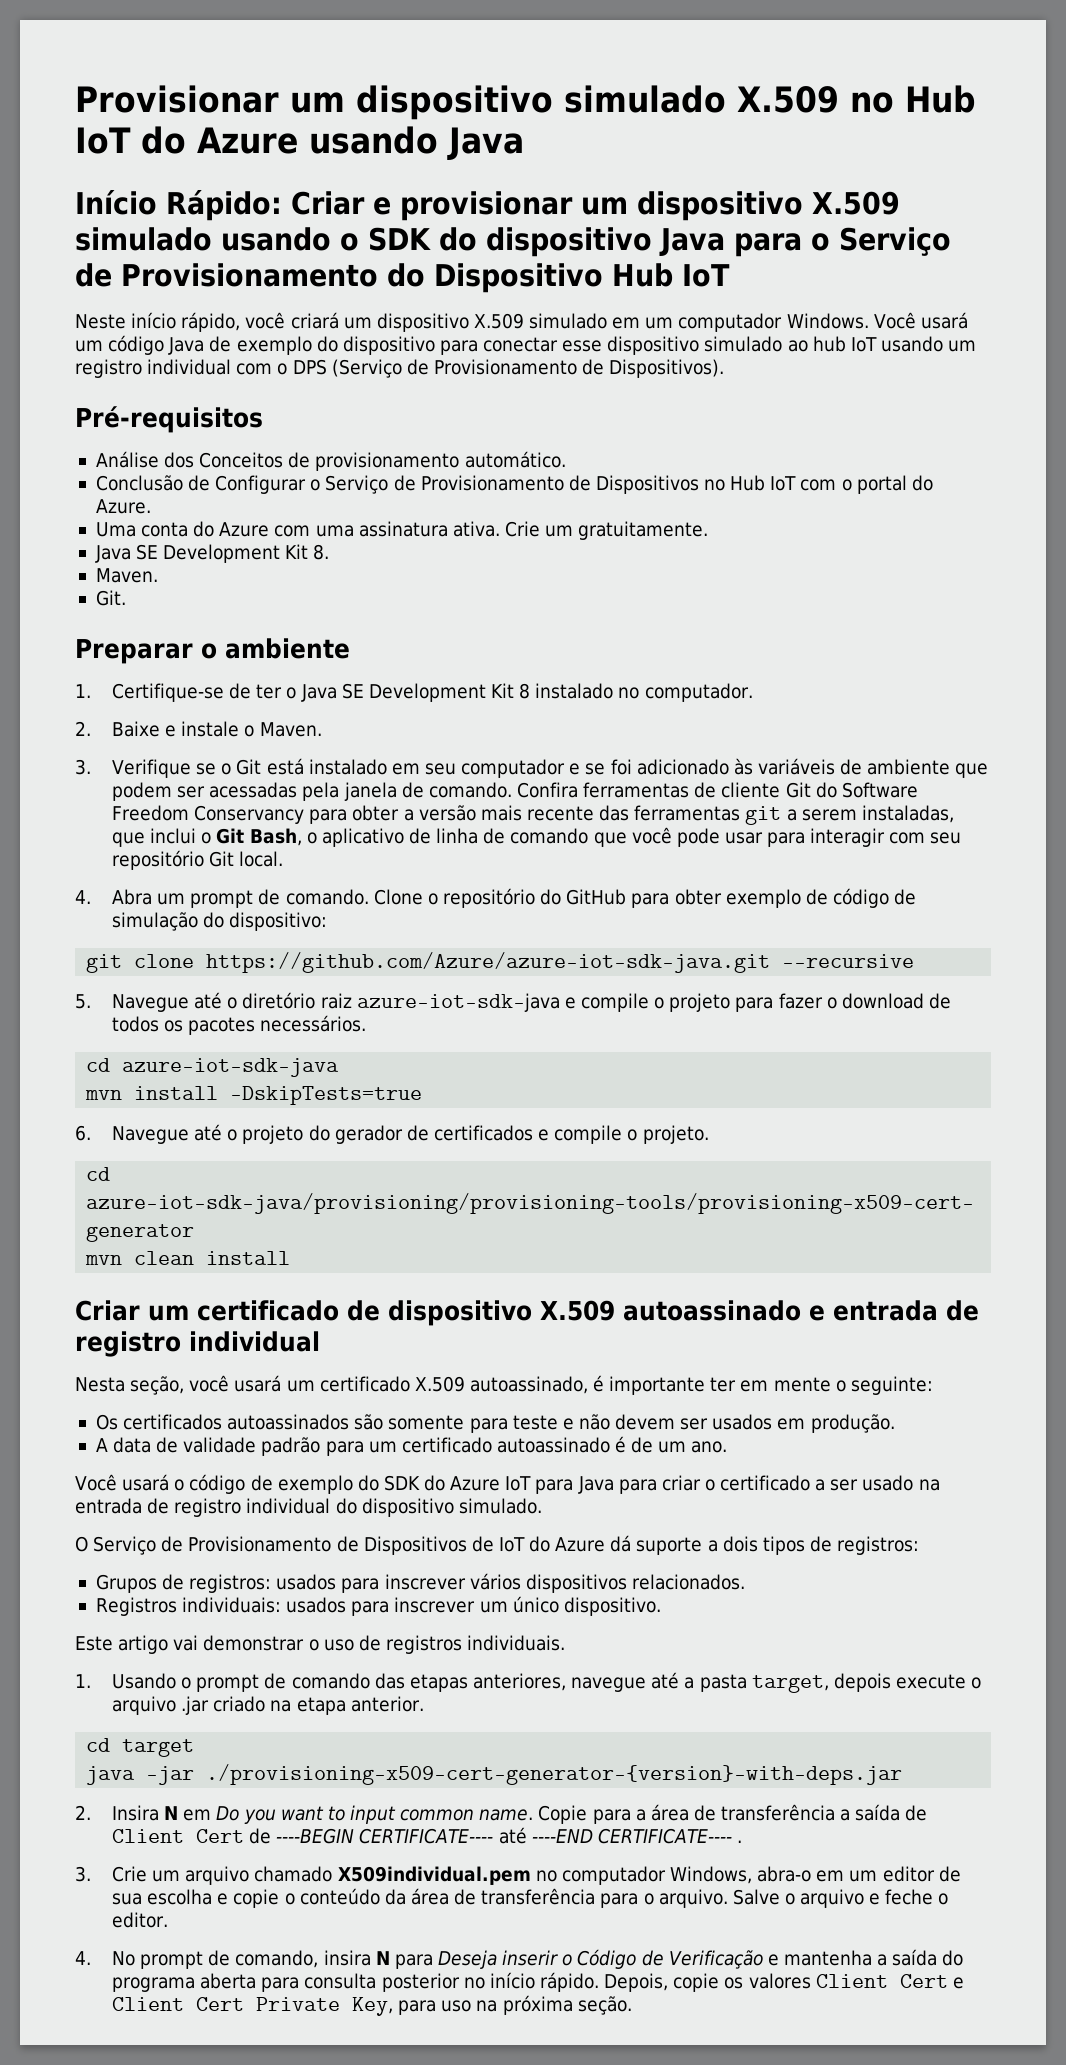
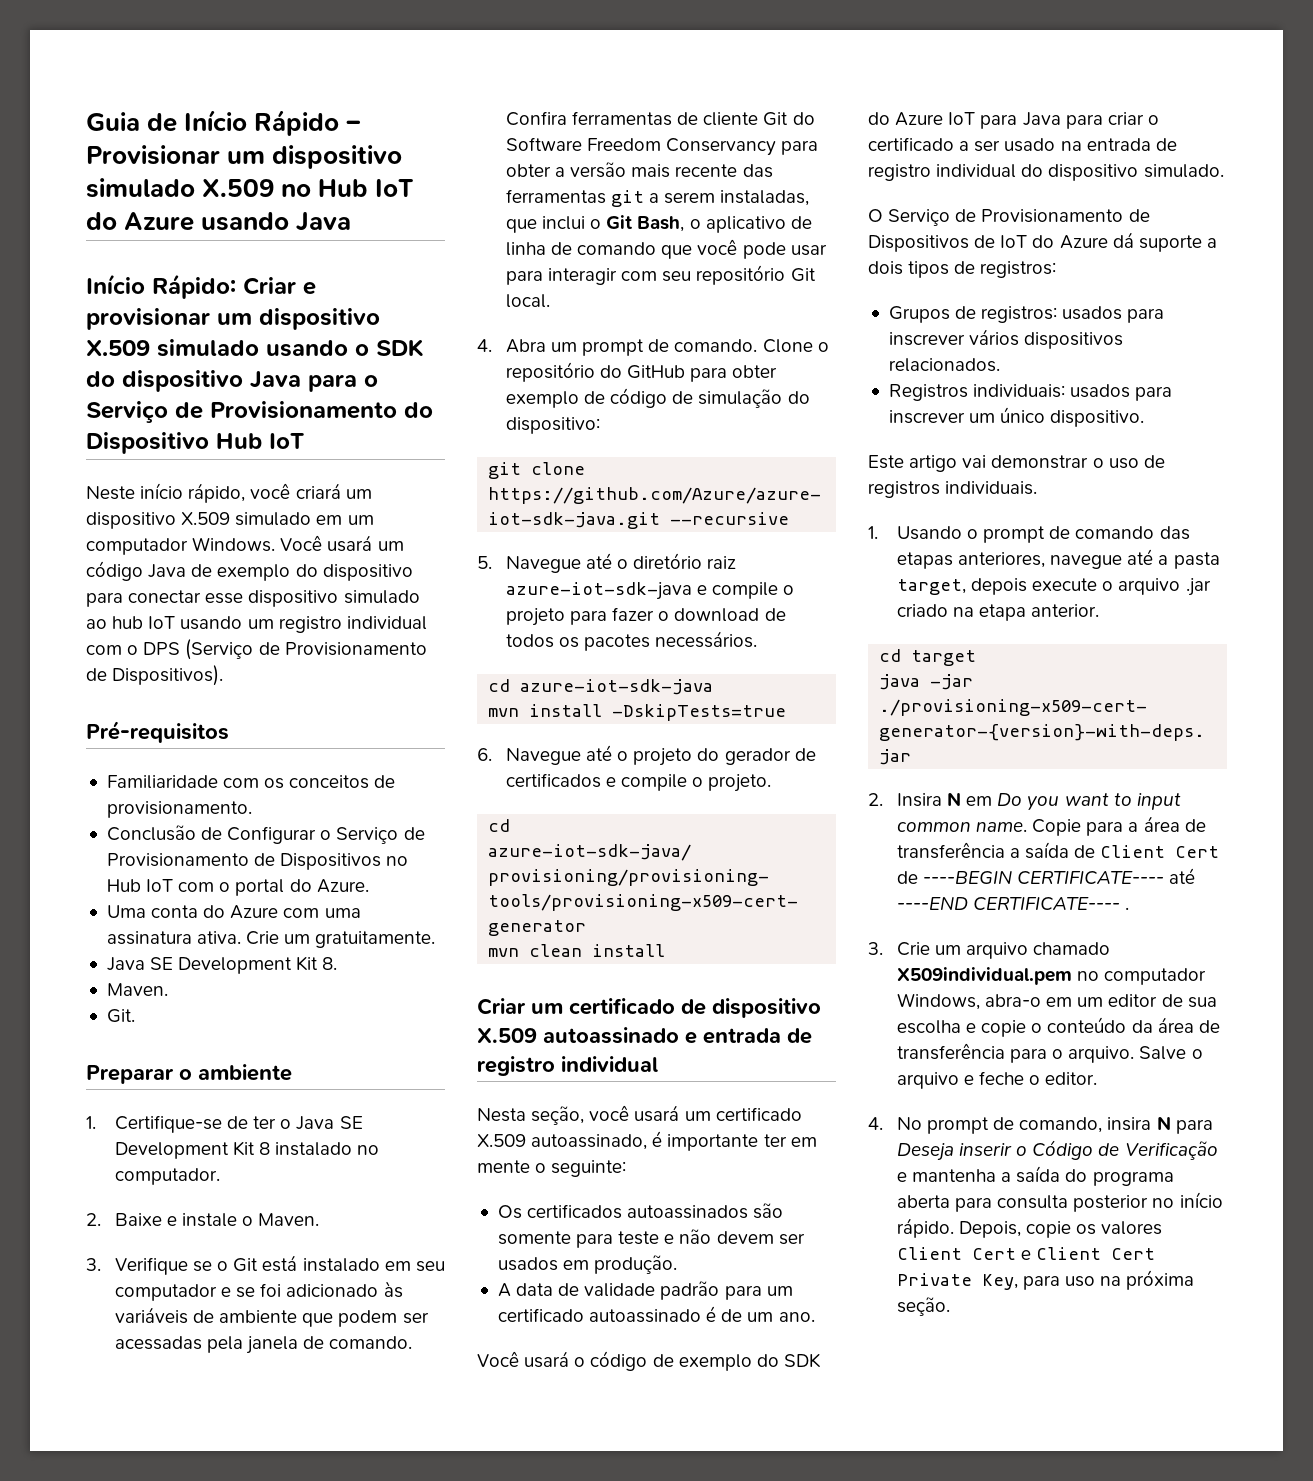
(75, 99) none -> [86,109,362,136] Guia de Início Rápido –
[95,451,566,471] Análise dos Conceitos de provisionamento automático. -> [106,775,396,789] [106,801,252,818] Familiaridade com os conceitos de provisionamento.

